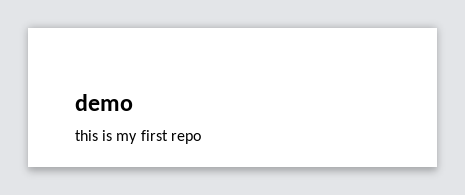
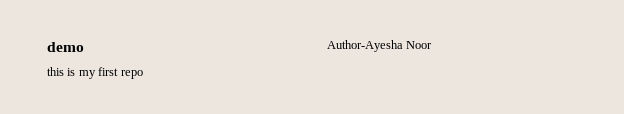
(201, 138) none -> [327,40,433,52] // Author-Ayesha Noor

